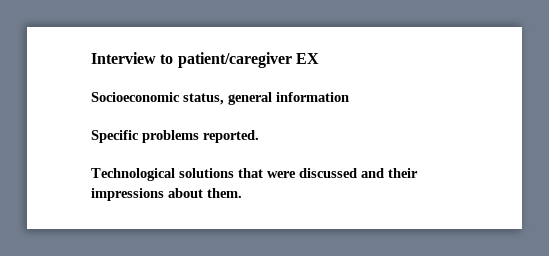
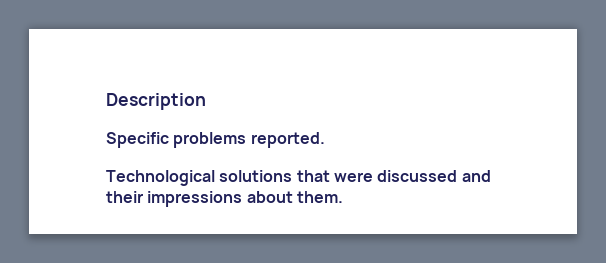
[91,52,319,68] [91,92,349,105] Interview to patient/caregiver EX // Socioeconomic status, general information -> [106,93,206,110] Description

